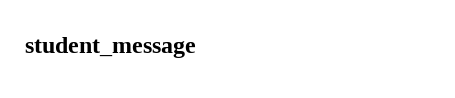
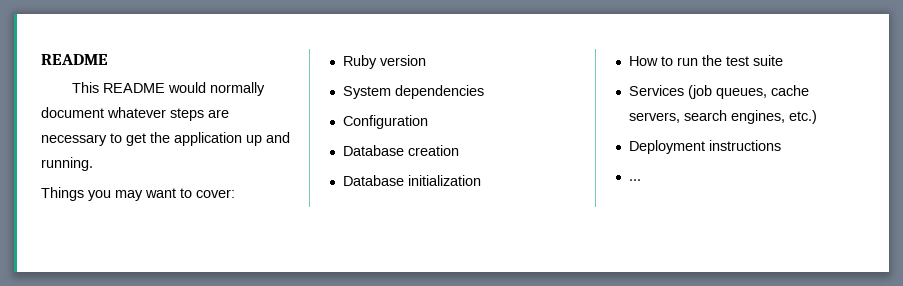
[25,37,196,58] student_message -> [41,54,108,65] [72,82,266,96] [41,107,229,121] [41,132,290,146] [41,157,93,171] [41,187,235,201] [342,55,426,69] [342,85,484,99] [342,115,428,129] [342,145,459,156] [342,175,481,186] [628,55,783,66] [628,85,809,99] [628,110,817,124] [628,140,781,154] [628,179,641,181] README // This README would normally document whatever steps are necessary to get the application up and running. // Things you may want to cover: // Ruby version // System dependencies // Configuration // Database creation // Database initialization // How to run the test suite // Services (job queues, cache servers, search engines, etc.) // Deployment instructions // ...

